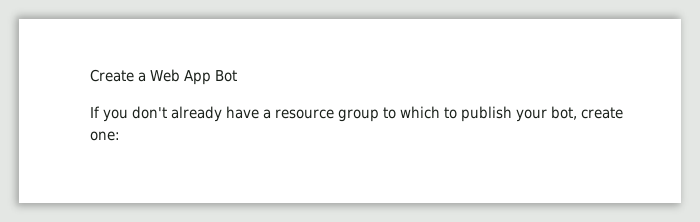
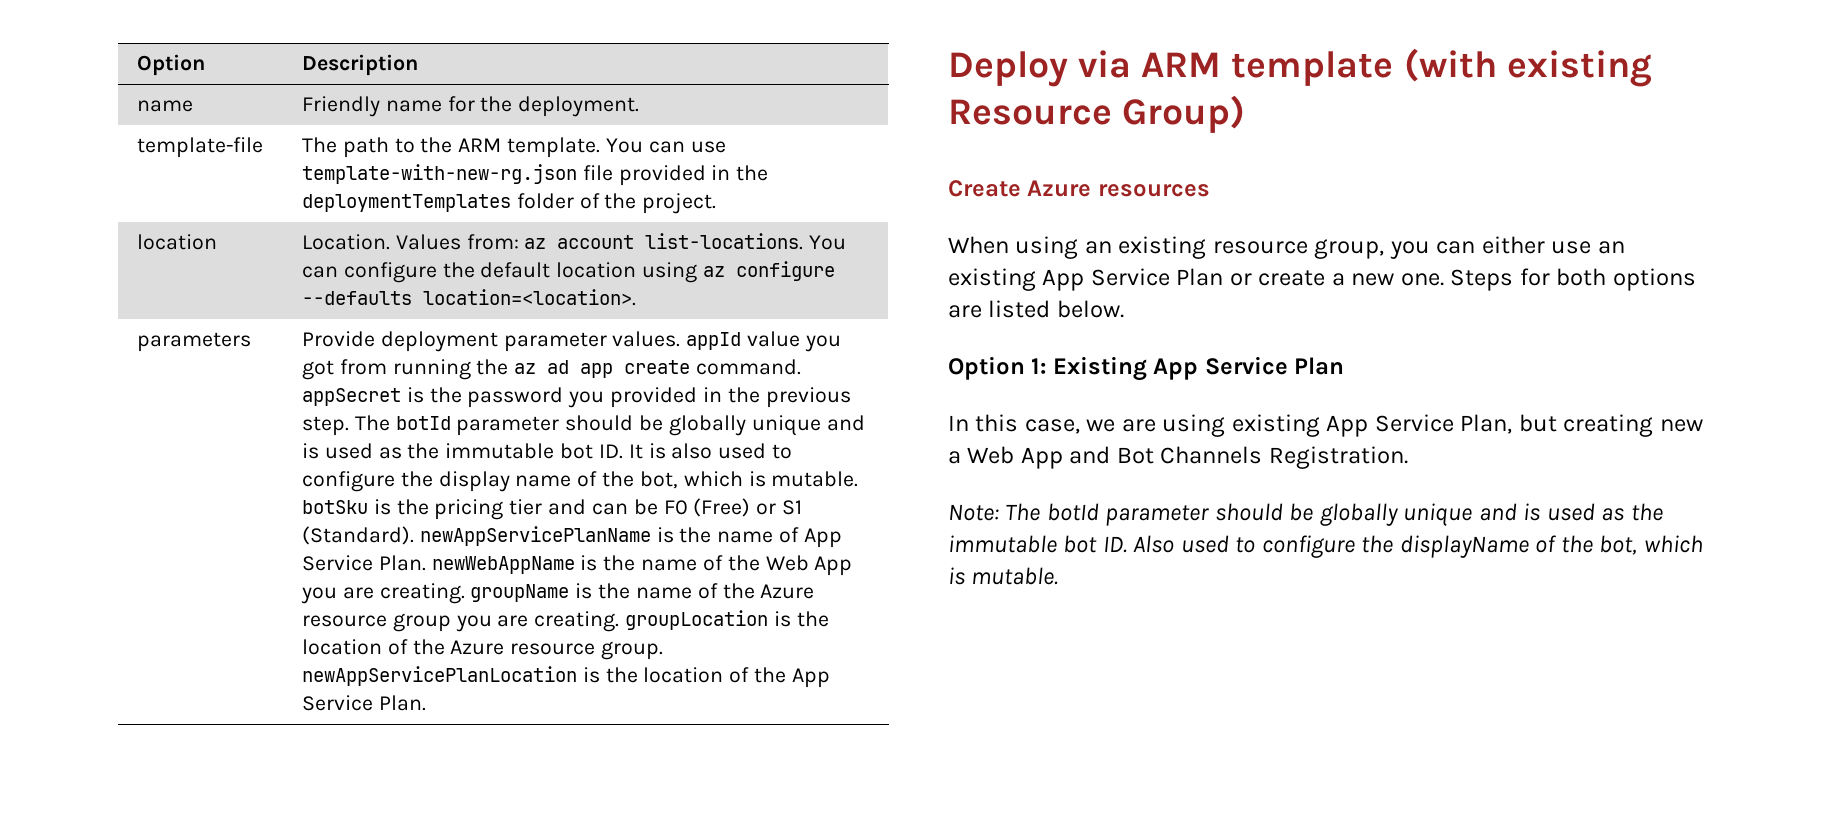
[90,69,134,82] Create -> [137,54,206,76] [302,54,419,76] [137,100,194,112] [302,96,640,117] [137,137,264,158] [302,137,726,158] [302,164,769,186] [302,193,717,214] [137,234,218,250] [302,233,847,250] [302,261,835,283] [302,289,637,306] [137,332,252,352] [302,331,841,352] [302,359,802,380] [302,387,851,408] [302,415,865,436] [302,443,792,459] [302,471,859,492] [302,498,802,520] [302,526,842,548] [302,555,853,576] [301,583,815,604] [302,610,829,632] [302,639,664,660] [302,666,830,688] [302,695,426,711] [948,48,1652,87] [948,95,1246,133] [948,180,1210,197] [948,236,1625,259] [948,268,1696,291] [948,300,1124,318] [948,356,1345,381] [948,414,1703,437] Option | Description // name | Friendly name for the deployment. // template-file | The path to the ARM template. You can use template-with-new-rg.json file provided in the deploymentTemplates folder of the project. // location | Location. Values from: az account list-locations. You can configure the default location using az configure --defaults location=<location>. // parameters | Provide deployment parameter values. appId value you got from running the az ad app create command. appSecret is the password you provided in the previous step. The botId parameter should be globally unique and is used as the immutable bot ID. It is also used to configure the display name of the bot, which is mutable. botSku is the pricing tier and can be F0 (Free) or S1 (Standard). newAppServicePlanName is the name of App Service Plan. newWebAppName is the name of the Web App you are creating. groupName is the name of the Azure resource group you are creating. groupLocation is the location of the Azure resource group. newAppServicePlanLocation is the location of the App Service Plan. // Deploy via ARM template (with existing Resource Group) // Create Azure resources // When using an existing resource group, you can either use an existing App Service Plan or create a new one. Steps for both options are listed below. // Option 1: Existing App Service Plan // In this case, we are using existing App Service Plan, but creating new
(211, 77) none -> [1069,446,1111,464] and
[90,106,623,122] [90,131,120,141] // If you don't already have a resource group to which to publish your bot, create one: -> [1160,446,1408,469] [948,503,1663,526] [948,535,1703,558] [948,567,1059,585] Channels Registration. // Note: The botId parameter should be globally unique and is used as the immutable bot ID. Also used to configure the displayName of the bot, which is mutable.

